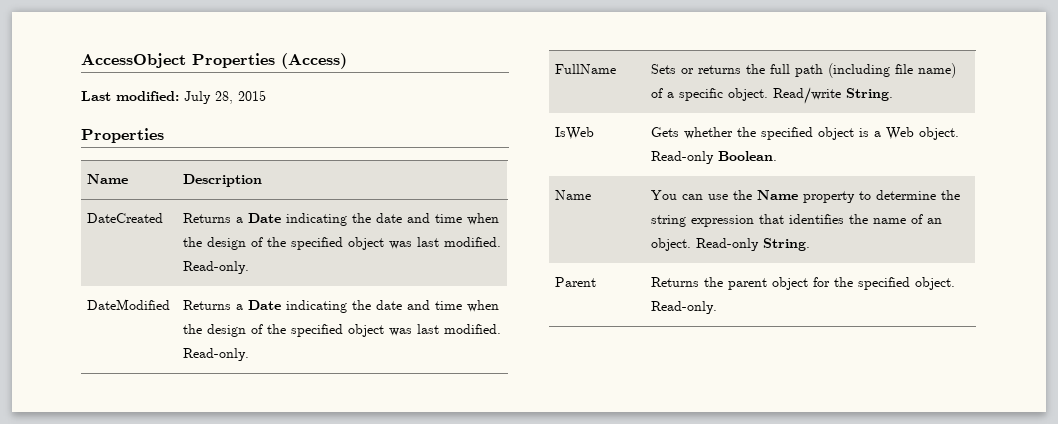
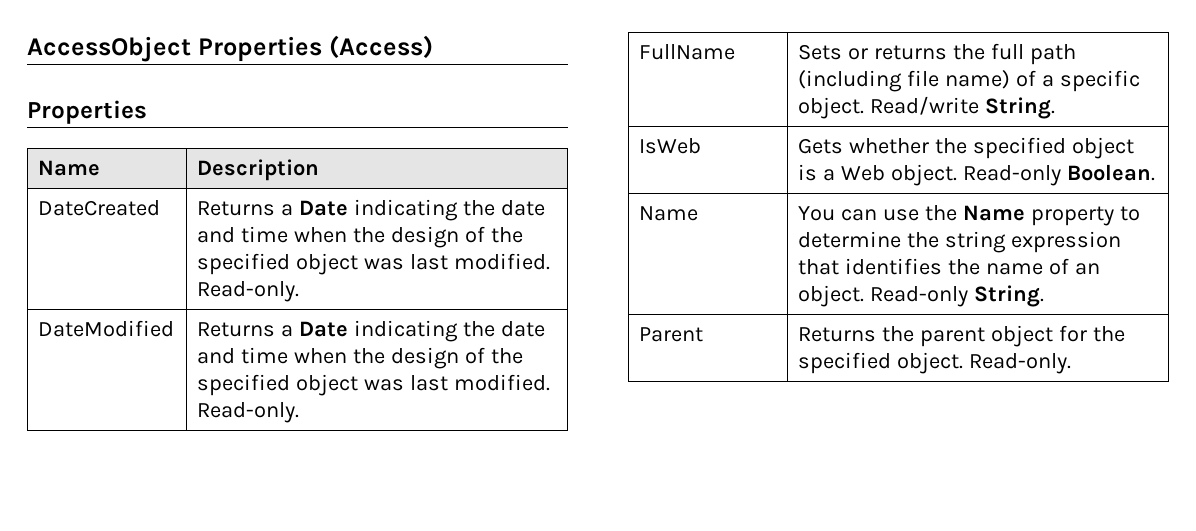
[81,90,266,104] // Last modified: July 28, 2015 -> (433, 47) none

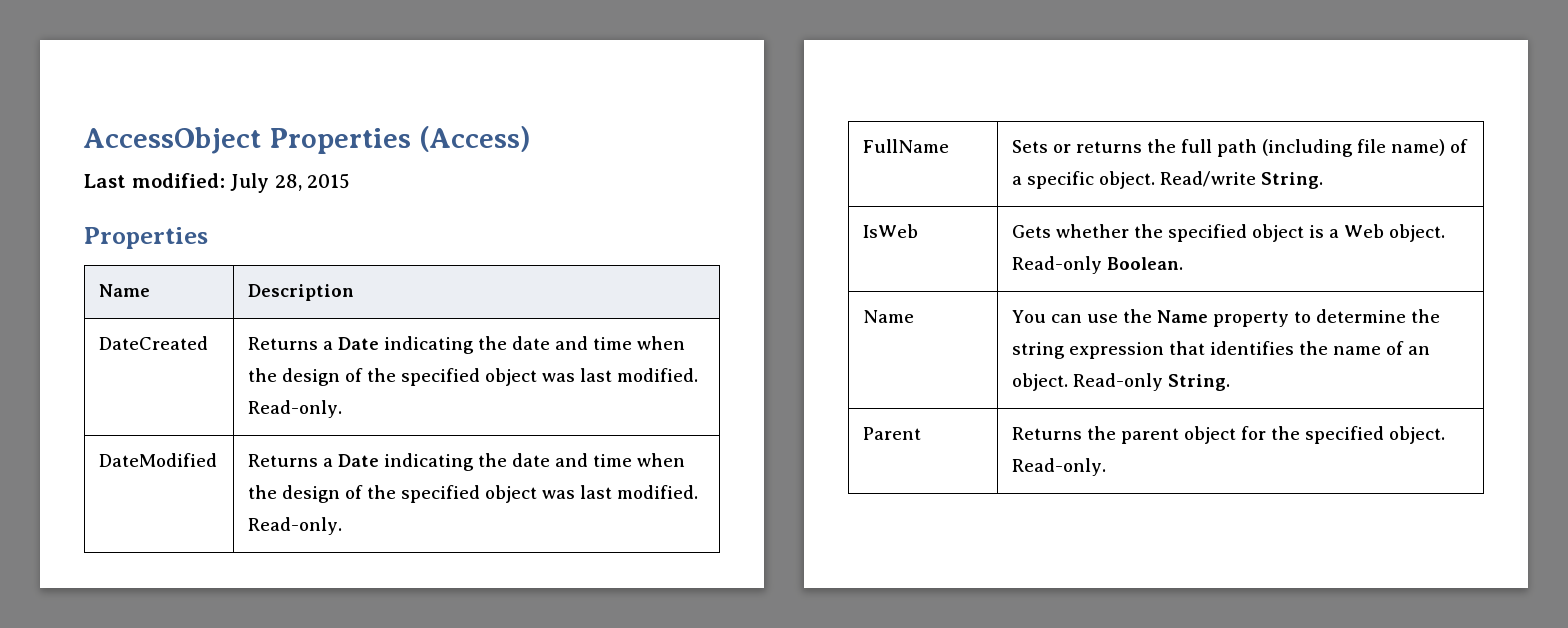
(433, 47) none -> [84,173,351,193] // Last modified: July 28, 2015

